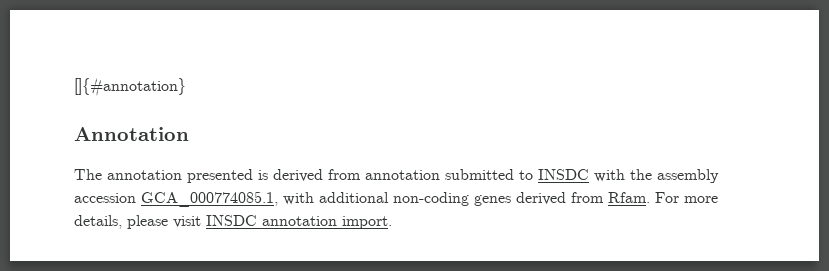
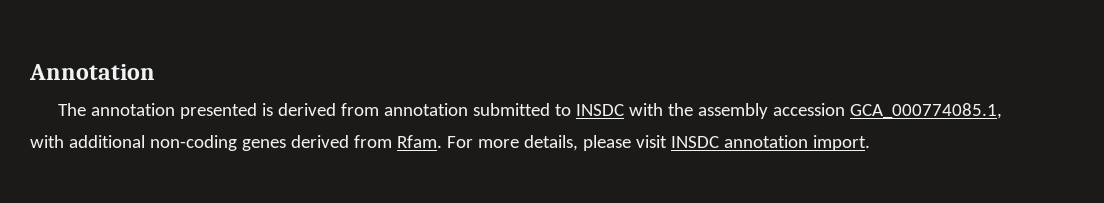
[74,77,186,97] []{#annotation} // -> (29, 72) none

